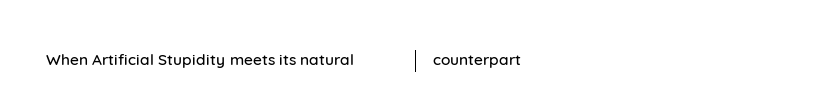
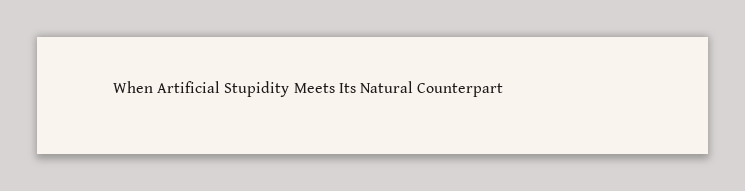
[229,54,521,68] meets its natural counterpart -> [293,81,504,97] Meets Its Natural Counterpart

